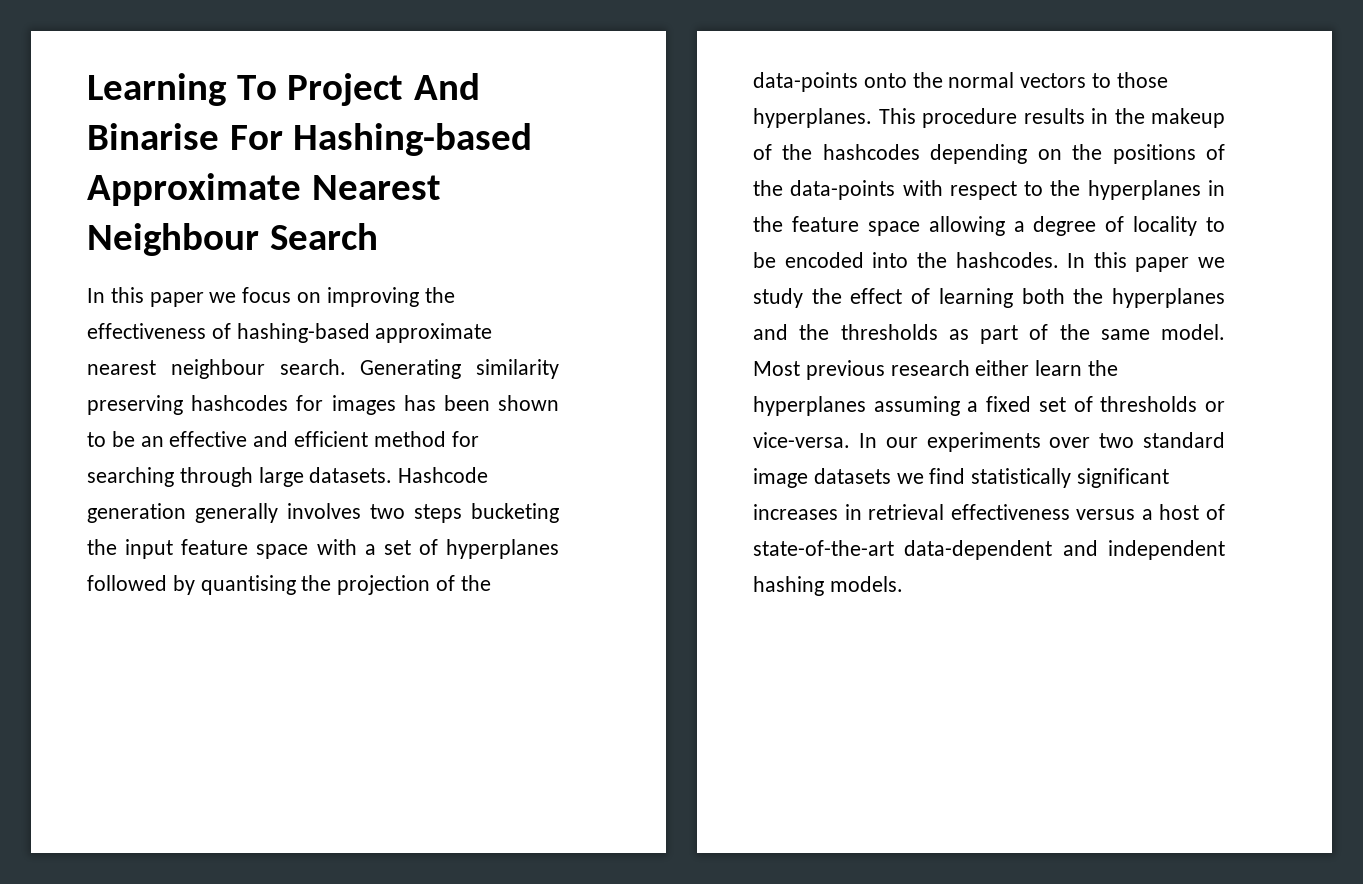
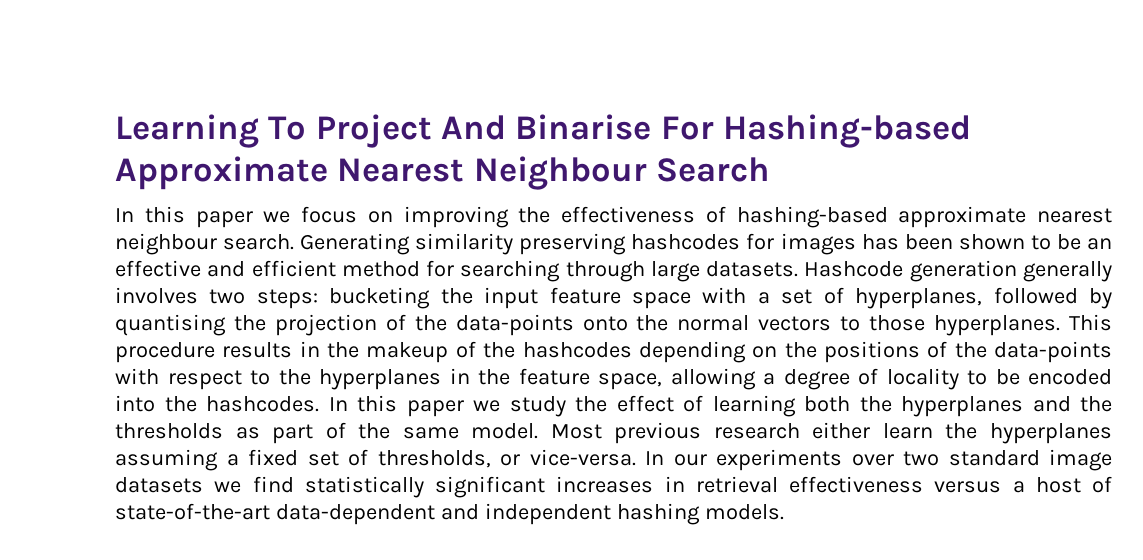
[414,504,462,523] steps -> [256,289,318,309] steps:
[446,539,559,559] hyperplanes -> [855,288,983,309] hyperplanes,
[867,221,920,236] space -> [598,373,662,390] space,
[1100,396,1198,412] thresholds -> [377,450,491,468] thresholds,

